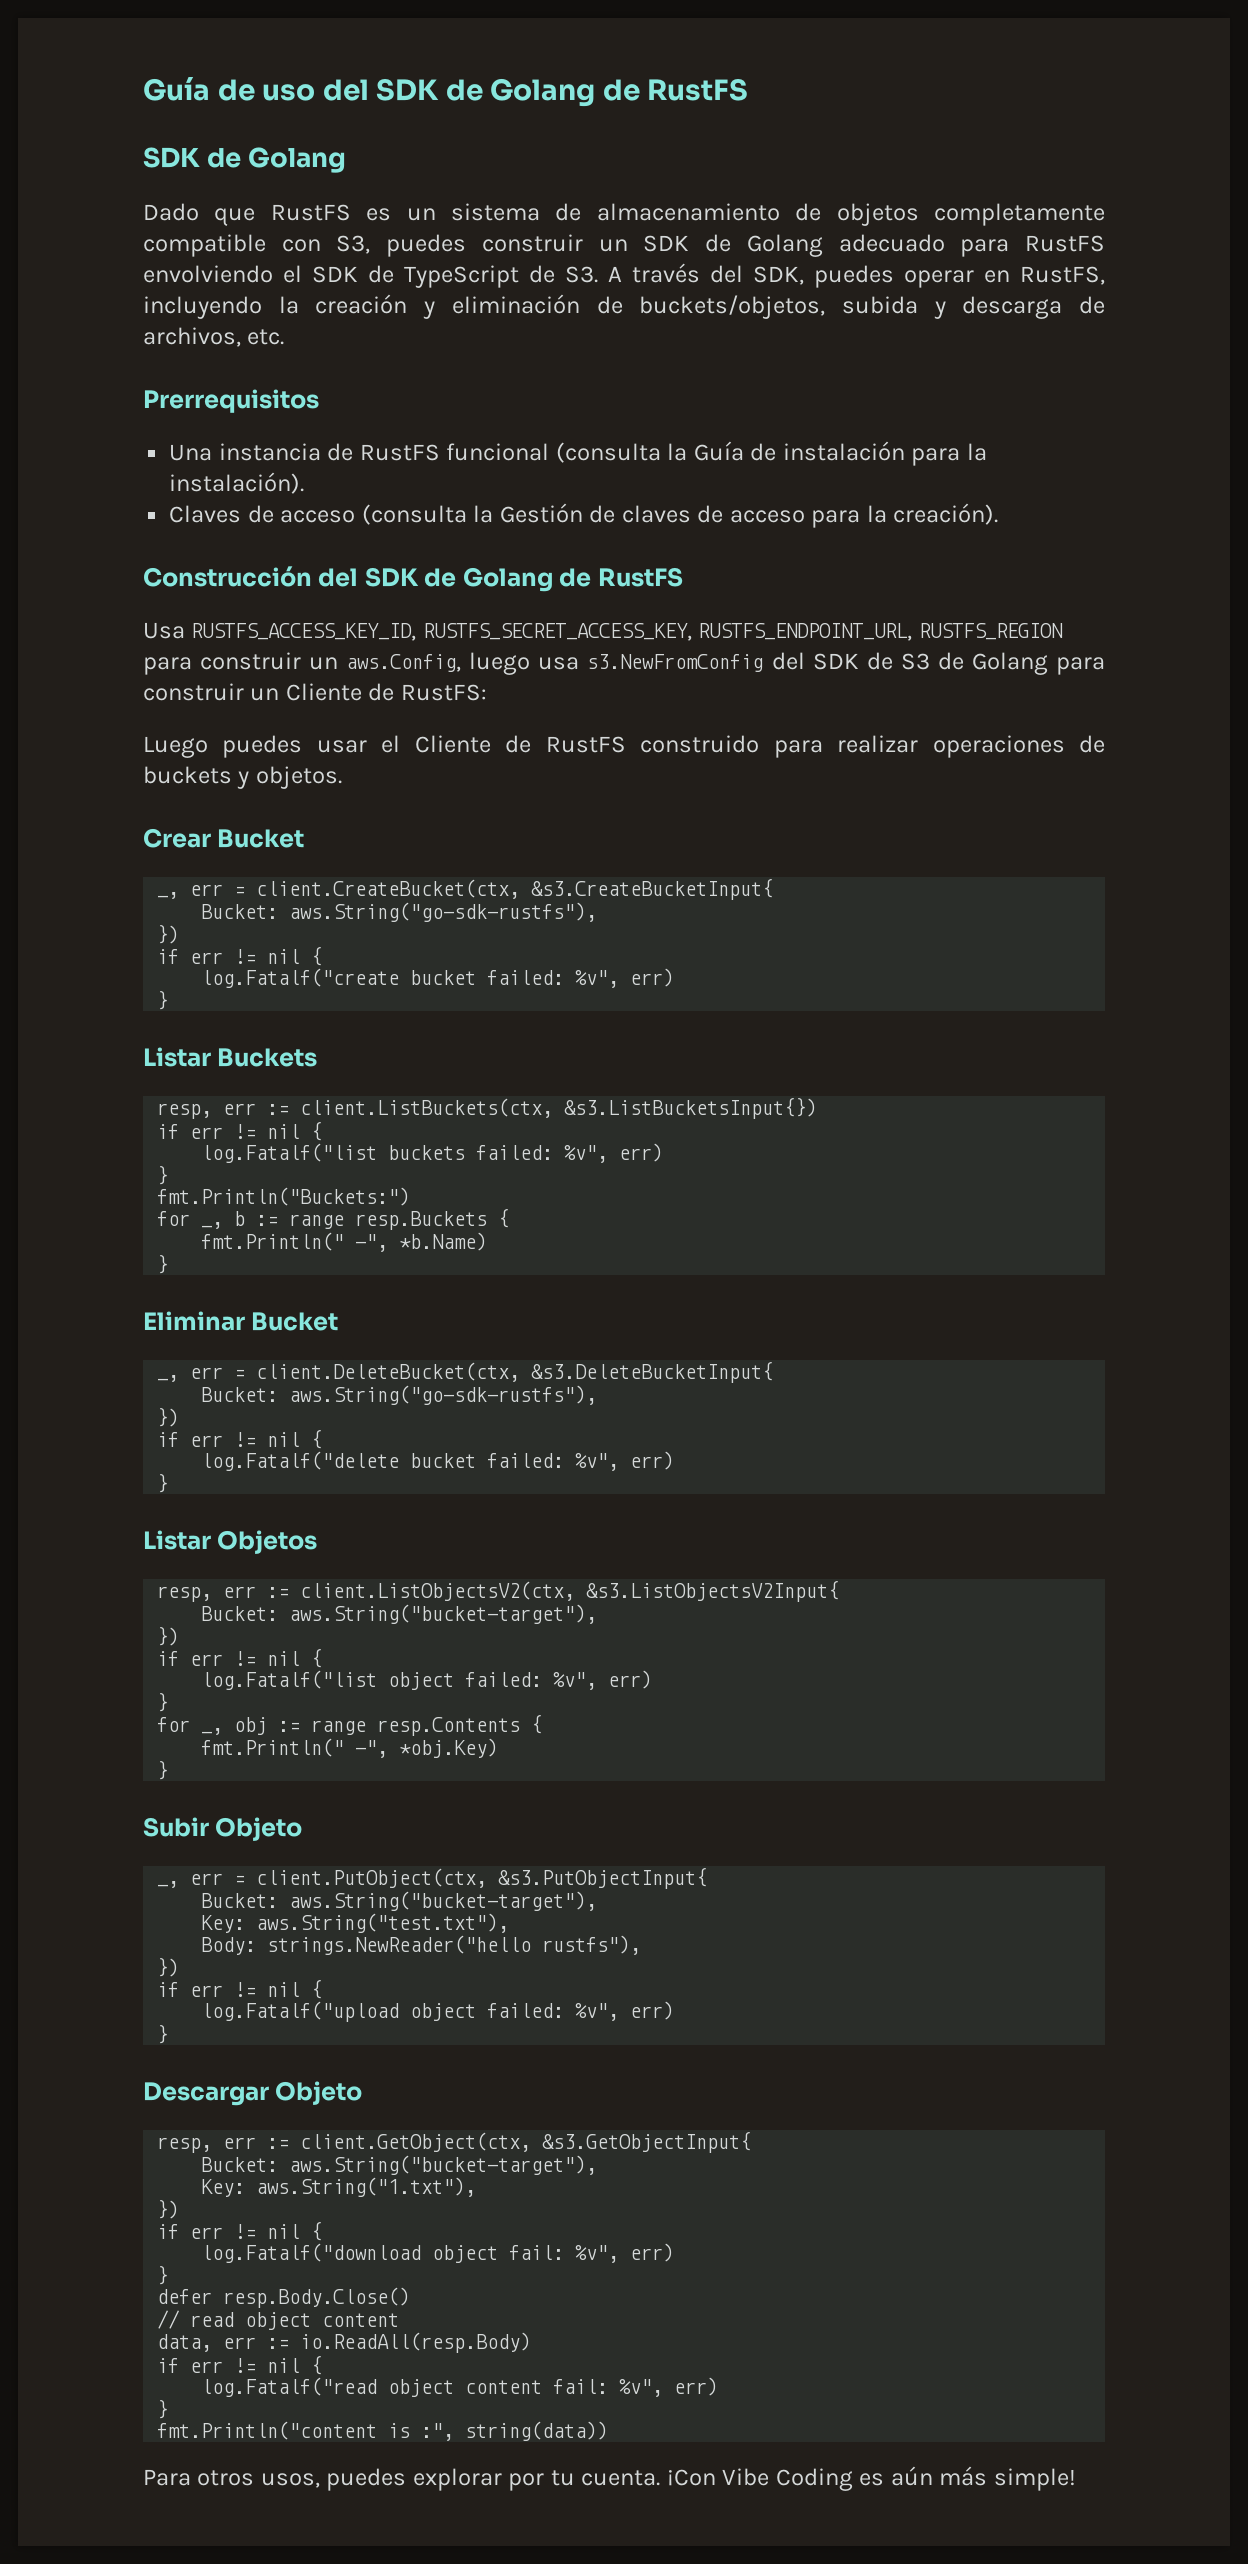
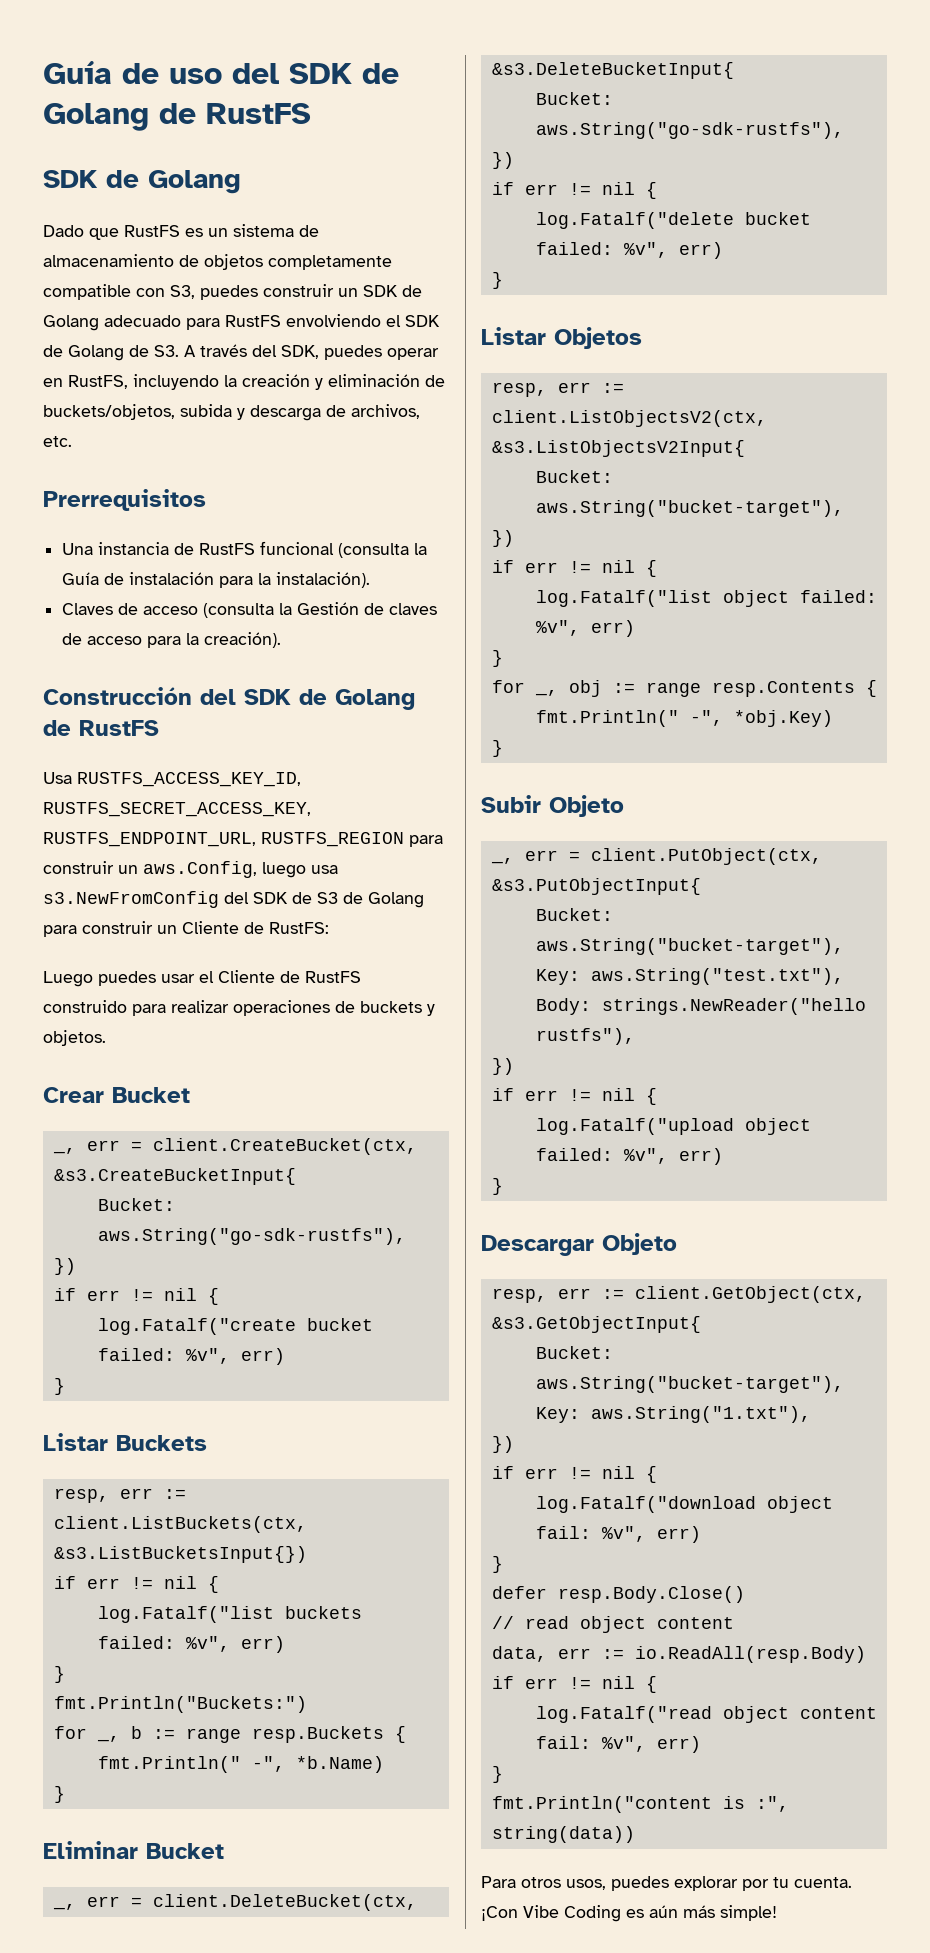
[404,265,519,288] TypeScript -> [68,345,124,361] Golang

